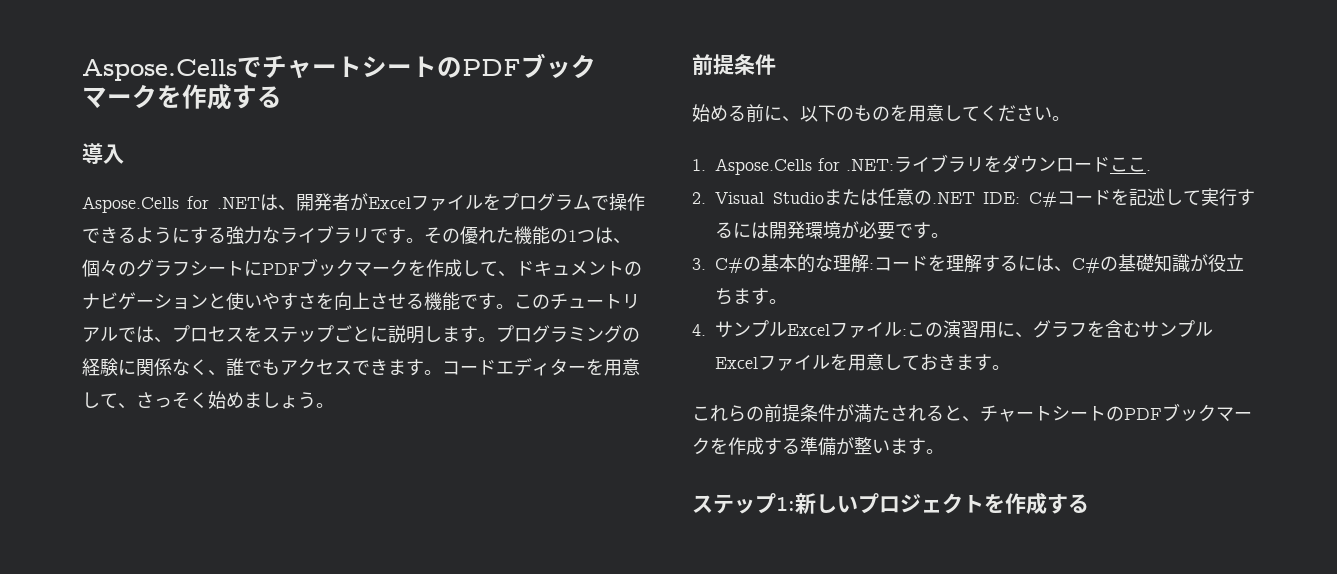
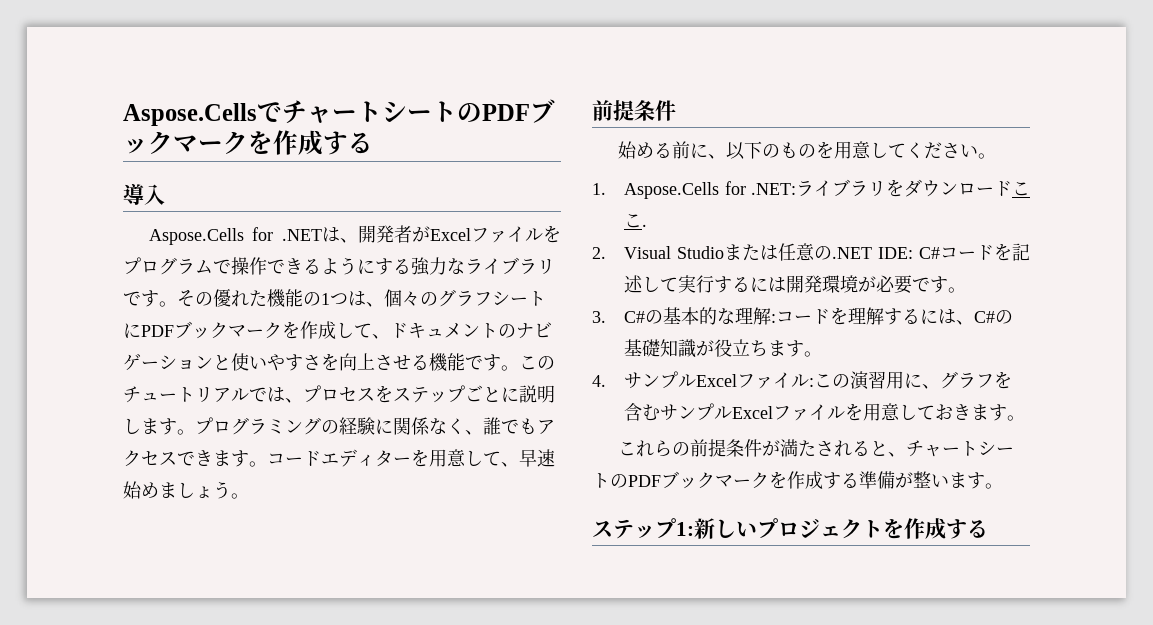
[136,392,208,409] さっそく -> [519,449,555,467] 早速

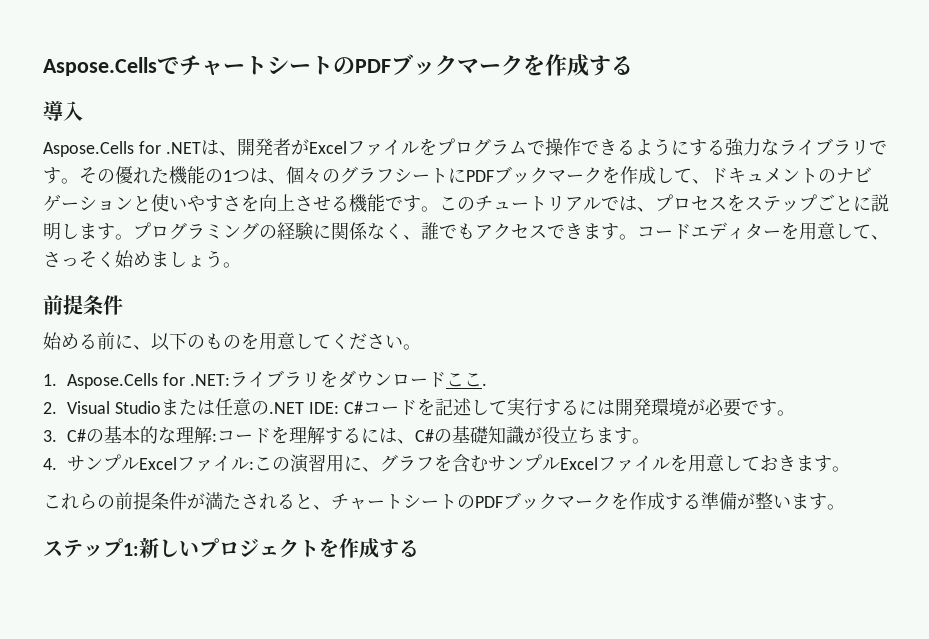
[519,449,555,467] 早速 -> [43,251,115,268] さっそく

